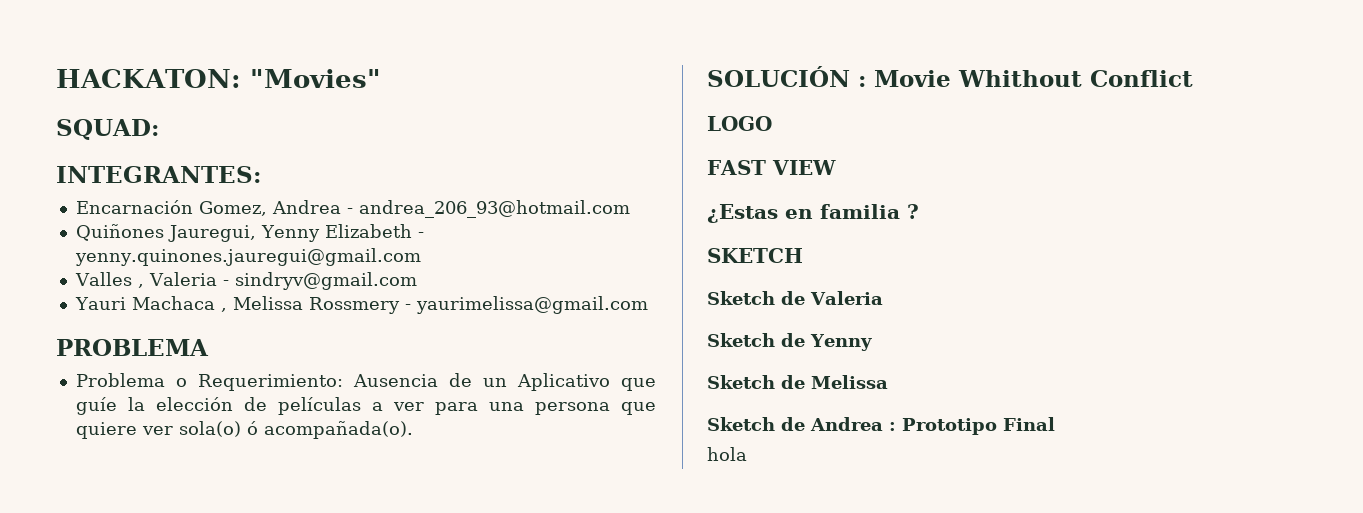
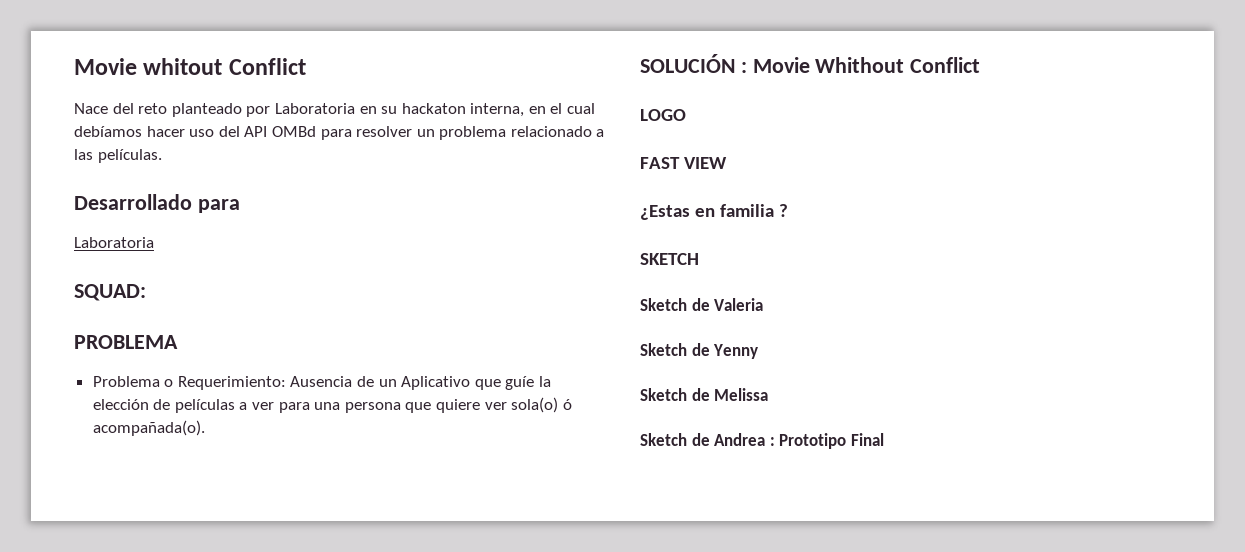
[56,69,381,88] [56,119,159,140] [56,166,261,183] [75,200,630,218] [75,224,424,242] [74,248,421,266] [74,272,417,290] [74,296,648,314] HACKATON: "Movies" // SQUAD: // INTEGRANTES: // Encarnación Gomez, Andrea - andrea_206_93@hotmail.com // Quiñones Jauregui, Yenny Elizabeth - yenny.quinones.jauregui@gmail.com // Valles , Valeria - sindryv@gmail.com // Yauri Machaca , Melissa Rossmery - yaurimelissa@gmail.com -> [74,58,306,75] [74,103,596,117] [74,126,605,140] [74,149,162,163] [74,194,240,213] [74,237,154,248] [74,284,146,301] Movie whitout Conflict // Nace del reto planteado por Laboratoria en su hackaton interna, en el cual debíamos hacer uso del API OMBd para resolver un problema relacionado a las películas. // Desarrollado para // Laboratoria // SQUAD:
[707,447,747,461] // hola -> (884, 439) none

